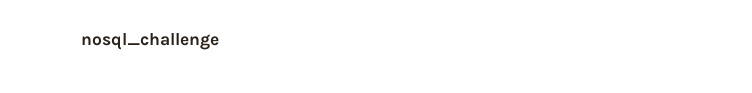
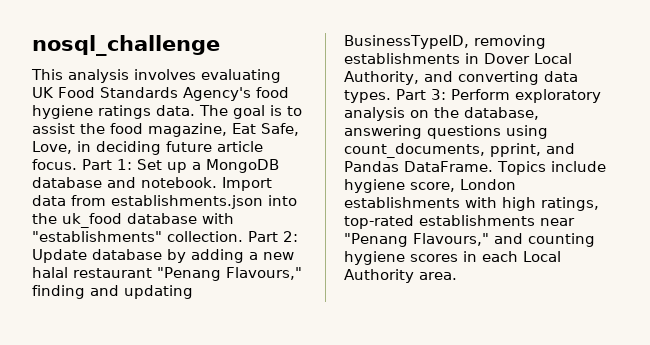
(219, 41) none -> [31,69,281,83] [32,87,289,101] [32,105,302,119] [32,123,299,137] [32,141,263,155] [32,159,279,173] [32,177,272,191] [32,195,297,209] [32,213,234,228] [32,231,298,242] [32,249,294,263] [32,267,302,281] [32,285,193,299] [344,35,546,49] [344,53,572,64] [344,71,578,85] [344,89,601,103] [344,107,539,121] [344,125,548,139] [344,143,575,158] [344,161,606,175] [344,179,516,193] [344,197,599,211] [344,215,575,229] [344,233,595,247] [344,251,561,265] [344,269,457,283] // This analysis involves evaluating UK Food Standards Agency's food hygiene ratings data. The goal is to assist the food magazine, Eat Safe, Love, in deciding future article focus. Part 1: Set up a MongoDB database and notebook. Import data from establishments.json into the uk_food database with "establishments" collection. Part 2: Update database by adding a new halal restaurant "Penang Flavours," finding and updating BusinessTypeID, removing establishments in Dover Local Authority, and converting data types. Part 3: Perform exploratory analysis on the database, answering questions using count_documents, pprint, and Pandas DataFrame. Topics include hygiene score, London establishments with high ratings, top-rated establishments near "Penang Flavours," and counting hygiene scores in each Local Authority area.

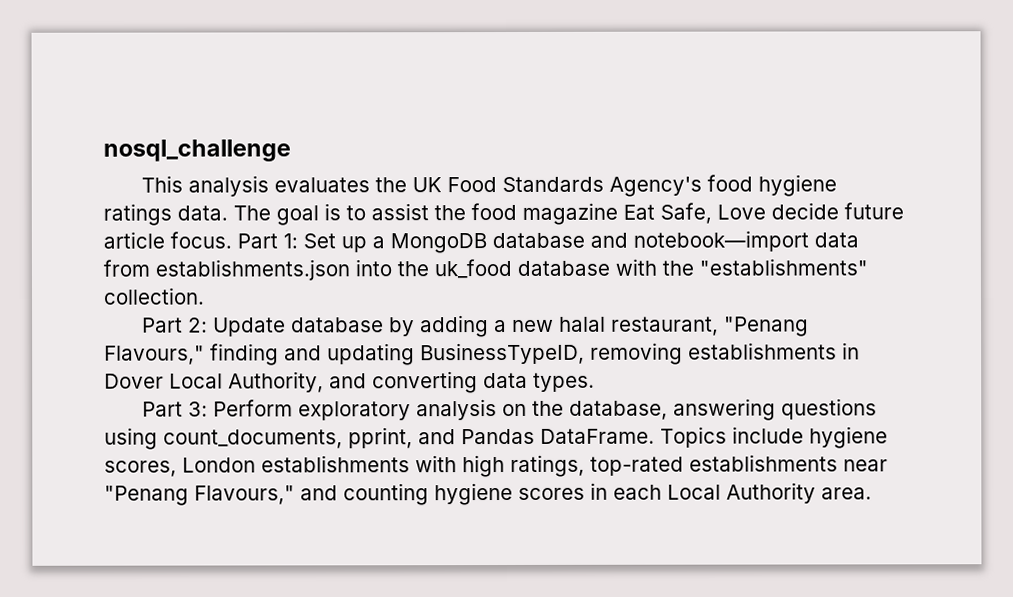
[134,69,281,83] involves evaluating -> [274,177,408,193] evaluates the
[148,123,227,137] magazine, -> [522,202,618,225] magazine
[32,141,161,155] Love, in deciding -> [717,202,839,220] Love decide
[141,177,272,191] notebook. Import -> [633,230,809,252] notebook—import
(234, 218) none -> [662,260,694,276] the
(243, 236) none -> (205, 296) //
[73,268,152,278] restaurant -> [611,316,720,336] restaurant,
(391, 96) none -> (595, 382) //
[410,182,455,192] score, -> [104,460,177,477] scores,

